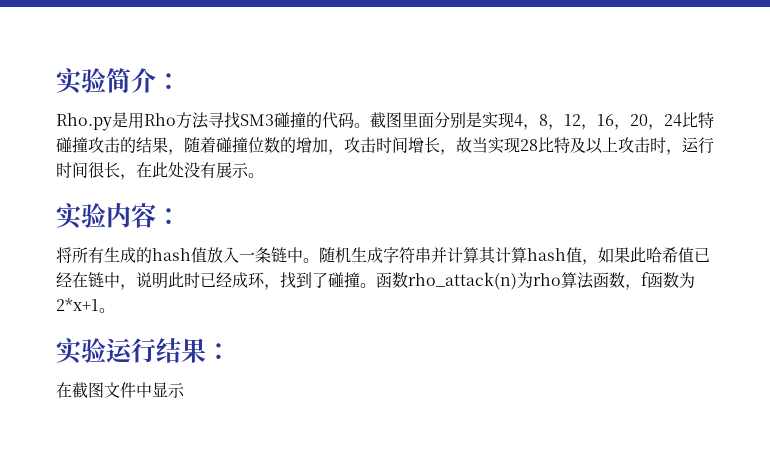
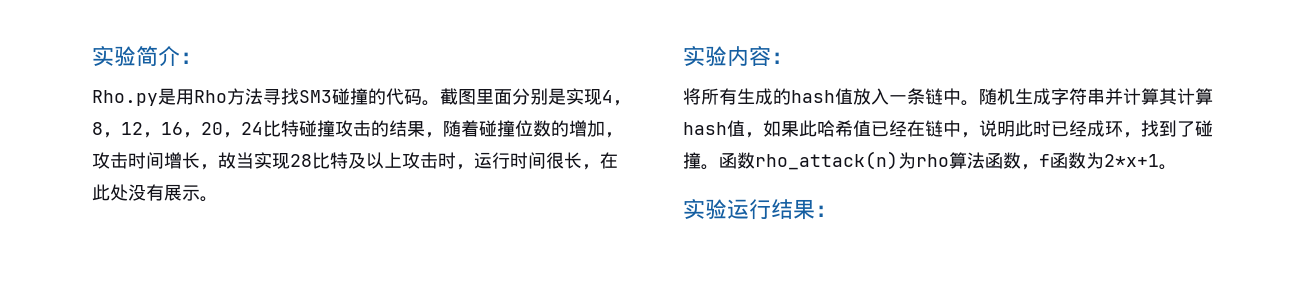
[56,382,185,398] // 在截图文件中显示 -> (837, 211) none

